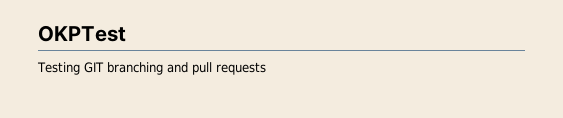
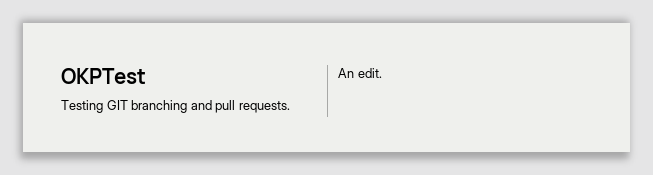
[215,62,266,75] requests -> [238,101,290,113] [338,68,382,78] requests. // An edit.

